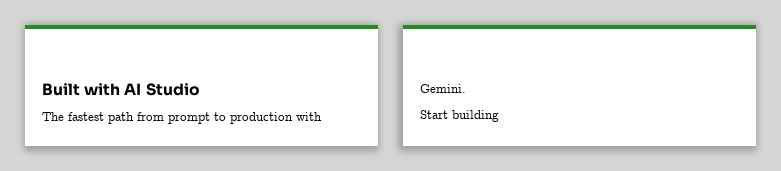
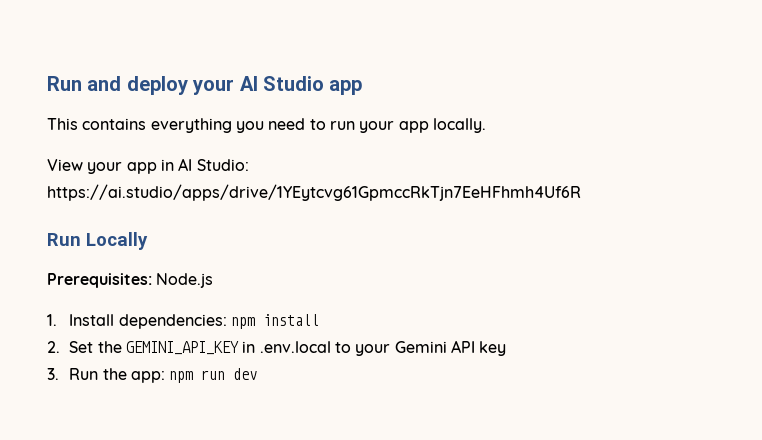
[42,83,200,96] [42,112,322,124] [420,84,466,93] [420,110,499,122] Built with AI Studio // The fastest path from prompt to production with Gemini. // Start building -> [47,76,363,95] [47,118,486,133] [47,158,249,174] [47,184,581,201] [47,232,148,250] [47,273,214,288] [47,314,320,329] [47,340,507,356] [47,368,258,383] Run and deploy your AI Studio app // This contains everything you need to run your app locally. // View your app in AI Studio: https://ai.studio/apps/drive/1YEytcvg61GpmccRkTjn7EeHFhmh4Uf6R // Run Locally // Prerequisites: Node.js // 1. Install dependencies: npm install // 2. Set the GEMINI_API_KEY in .env.local to your Gemini API key // 3. Run the app: npm run dev

